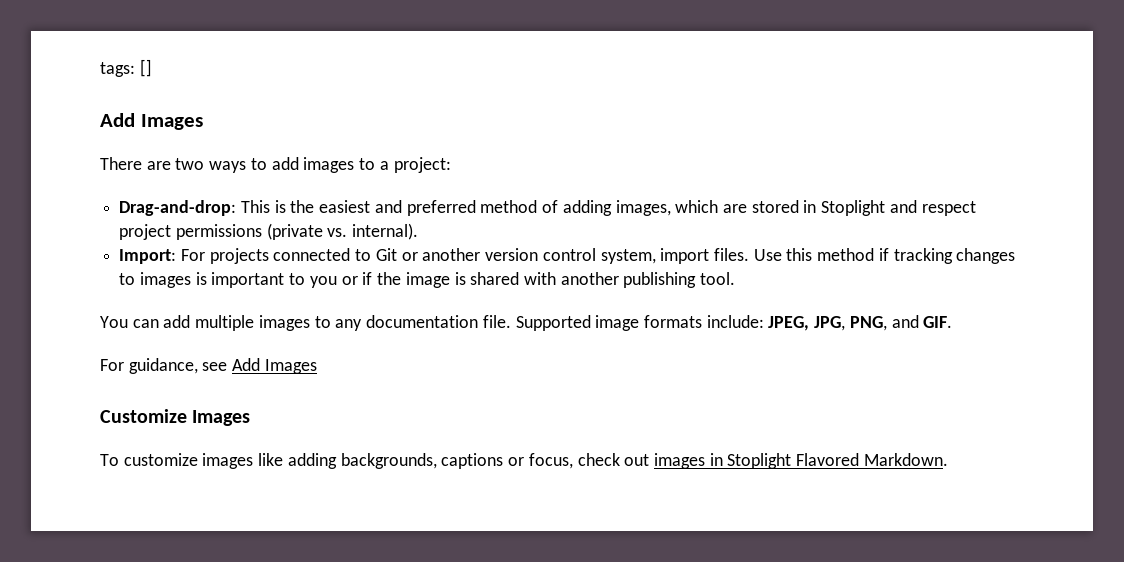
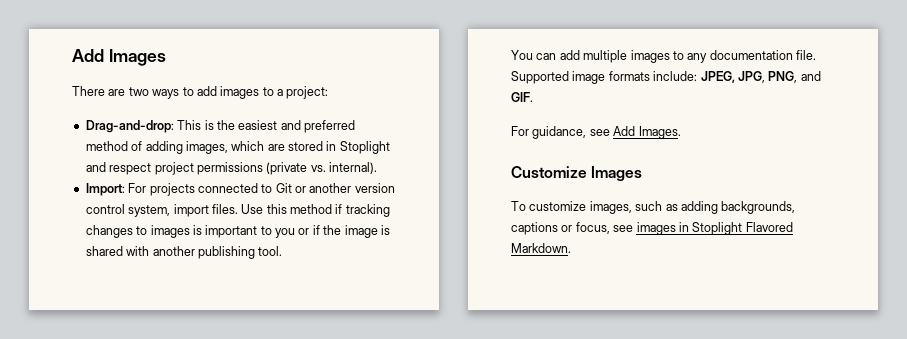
[100,59,152,77] tags: [] // -> (72, 55) none
[264,359,317,374] Images -> [638,126,681,139] Images.
[202,453,284,469] images like -> [589,201,678,214] images, such as
[577,453,650,466] check out -> [613,225,634,232] see

